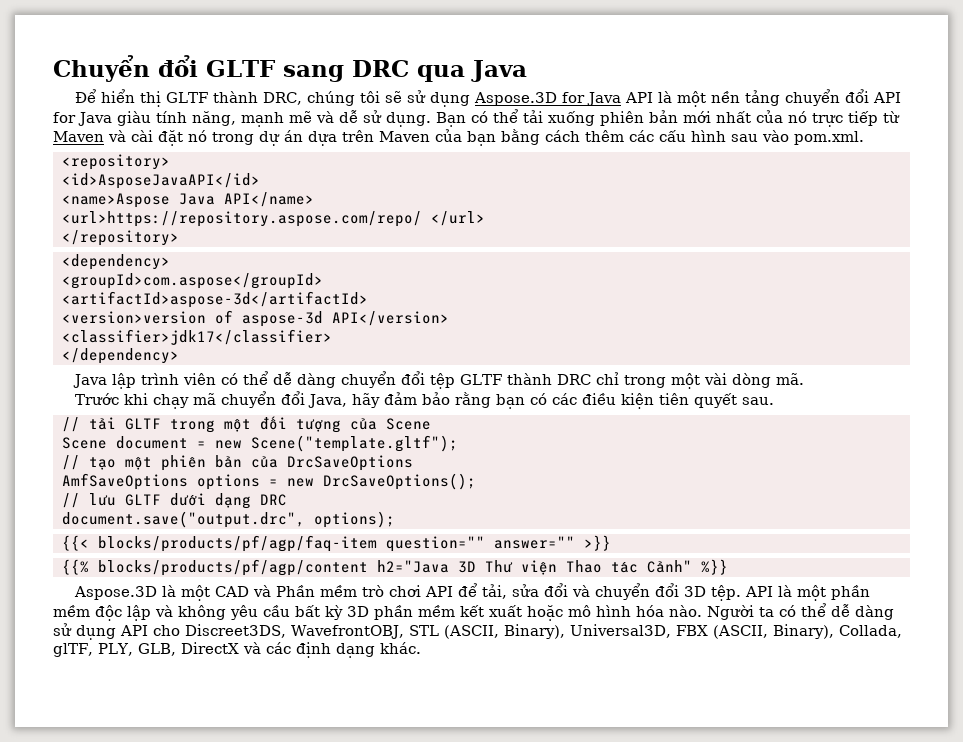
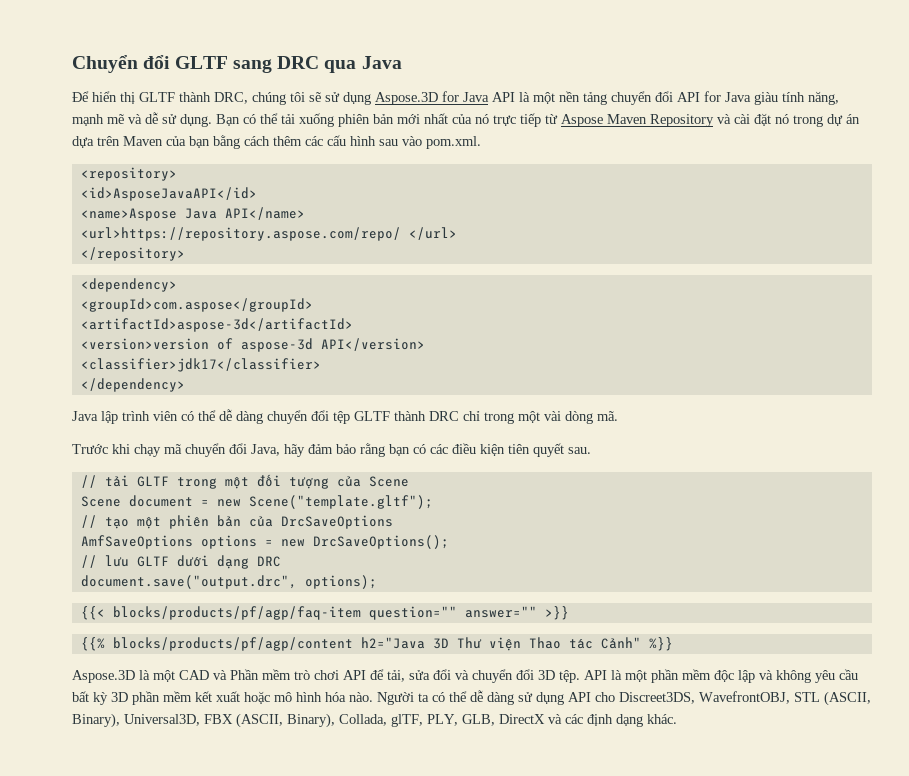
[53,131,104,142] Maven -> [561,114,714,127] Aspose Maven Repository

